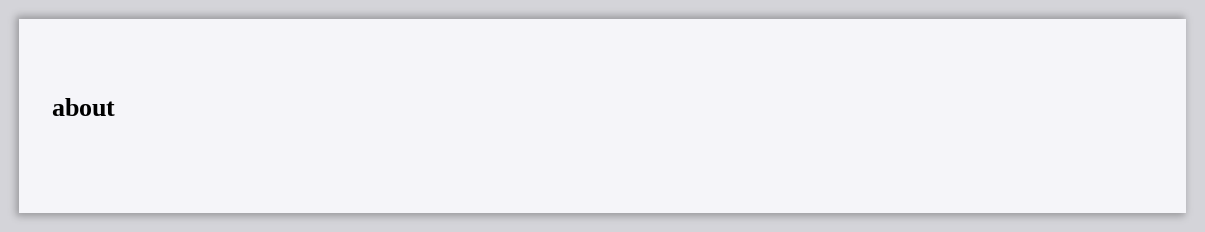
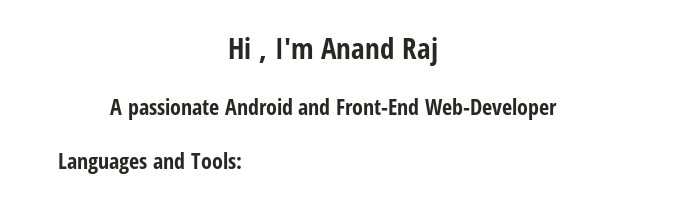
[52,98,115,116] about -> [227,37,439,66] [109,98,558,120] [58,152,242,174] Hi , I'm Anand Raj // A passionate Android and Front-End Web-Developer // Languages and Tools:

